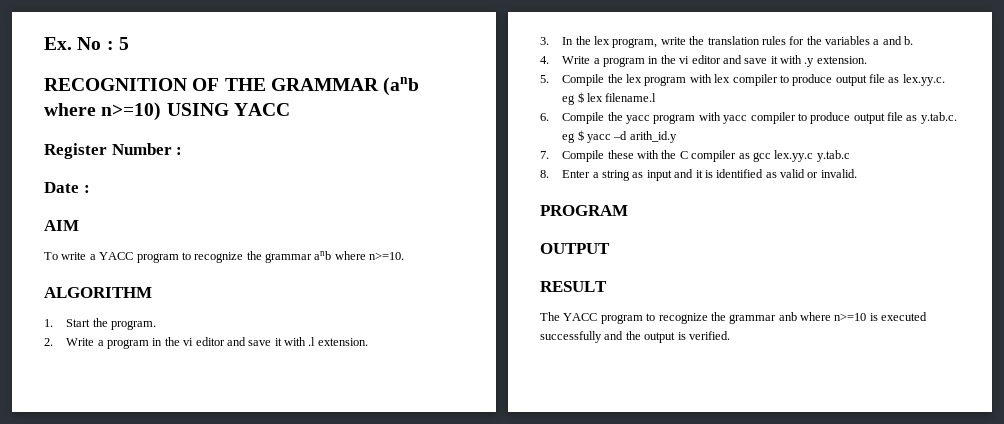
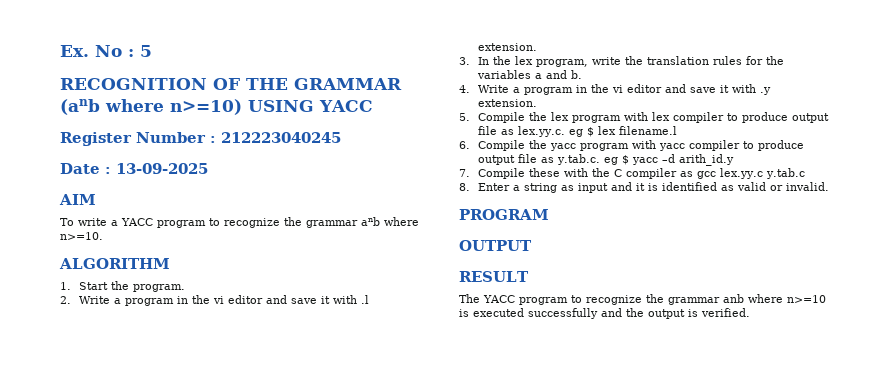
(183, 151) none -> [221,132,341,143] 212223040245
(90, 189) none -> [116,163,208,174] 13-09-2025

